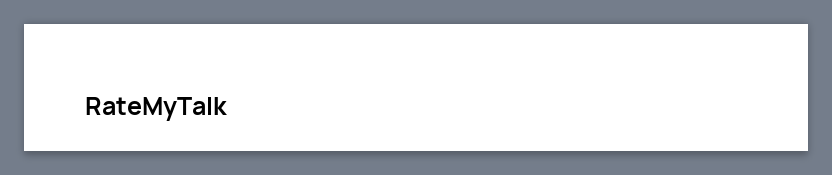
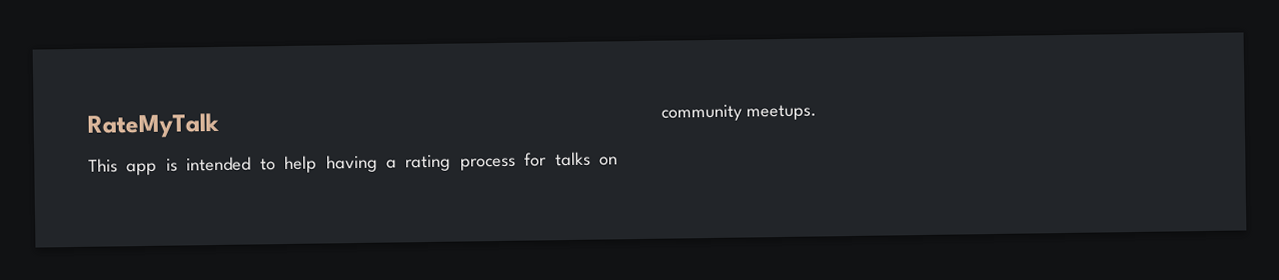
(227, 109) none -> [88,151,619,176] [661,104,817,122] // This app is intended to help having a rating process for talks on community meetups.

